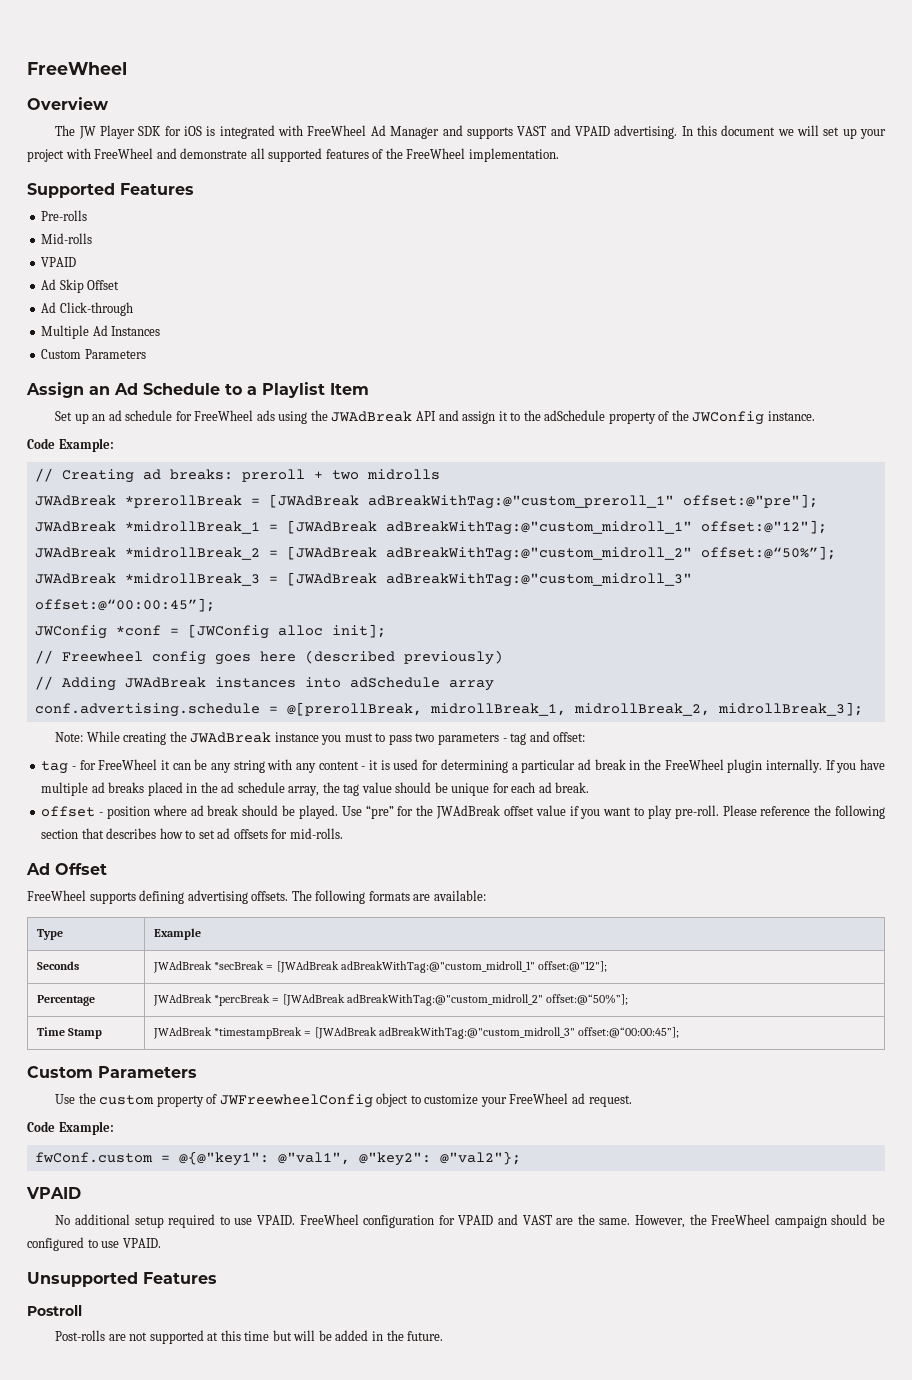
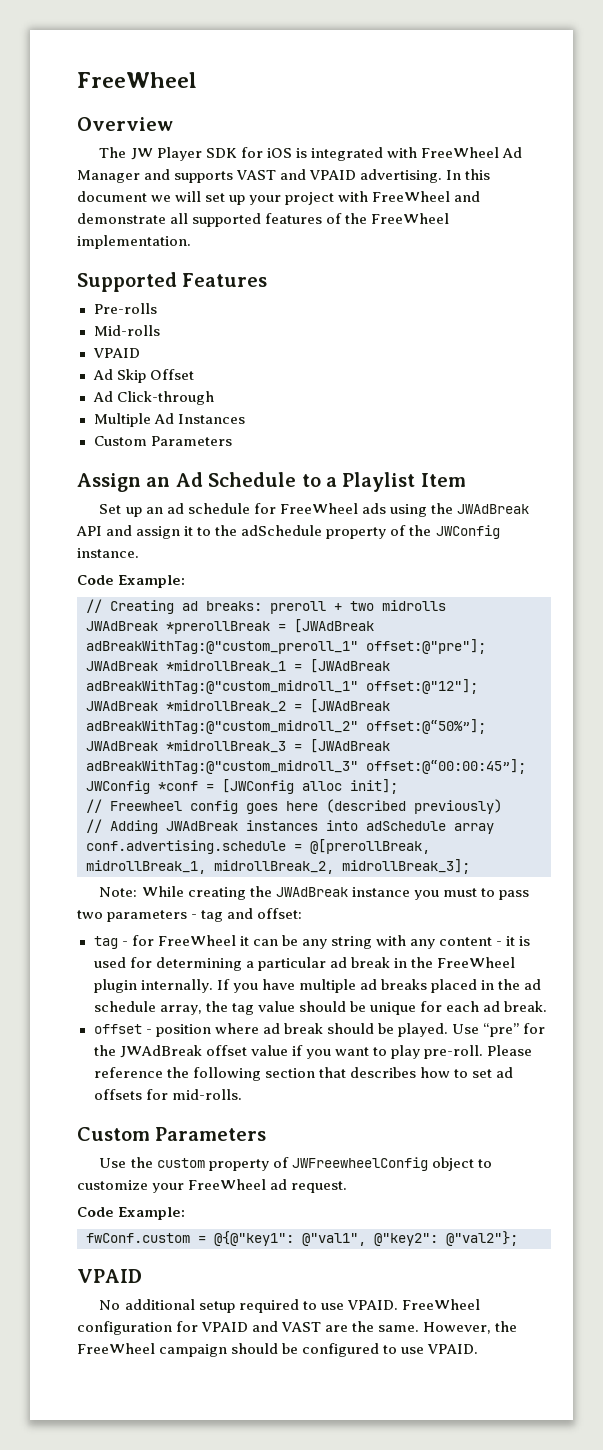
[26,863,107,875] [27,890,486,904] [37,929,64,940] [154,928,202,940] [37,961,80,970] [153,961,607,973] [37,995,96,1006] [153,994,628,1006] [37,1027,103,1039] [153,1027,679,1039] // Ad Offset // FreeWheel supports defining advertising offsets. The following formats are available: // Type | Example // Seconds | JWAdBreak *secBreak = [JWAdBreak adBreakWithTag:@"custom_midroll_1" offset:@"12"]; // Percentage | JWAdBreak *percBreak = [JWAdBreak adBreakWithTag:@"custom_midroll_2" offset:@“50%”]; // Time Stamp | JWAdBreak *timestampBreak = [JWAdBreak adBreakWithTag:@"custom_midroll_3" offset:@“00:00:45”]; -> (242, 1094) none
[27,1272,217,1287] [27,1305,82,1316] [55,1330,444,1344] // Unsupported Features // Postroll // Post-rolls are not supported at this time but will be added in the future. -> (479, 1349) none

